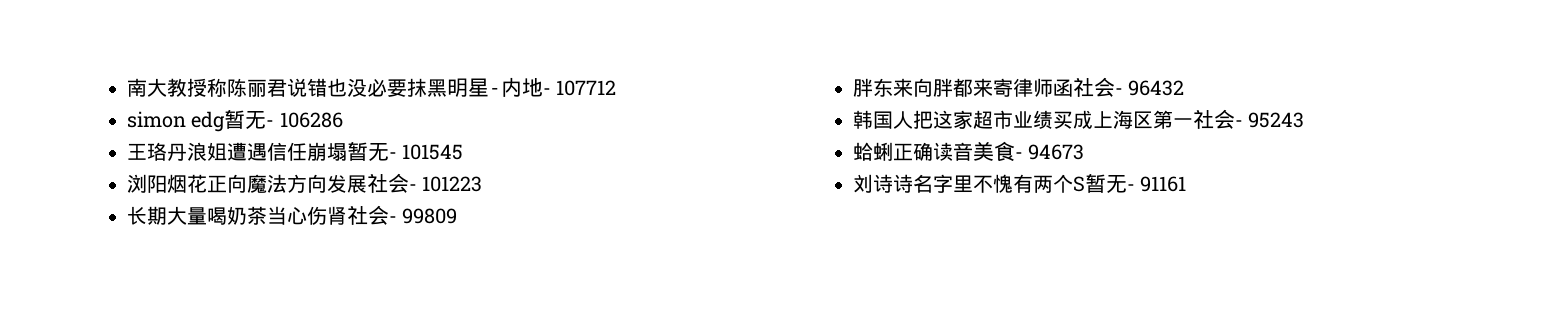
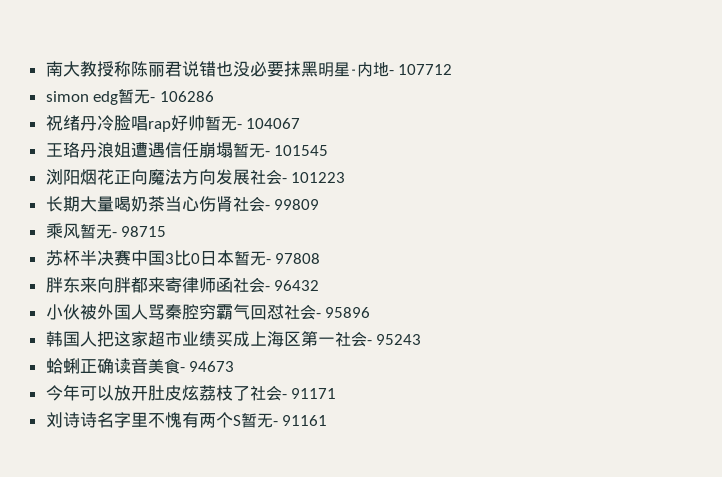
(343, 120) none -> [45,115,301,132] // 祝绪丹冷脸唱rap好帅暂无- 104067
(458, 216) none -> [45,223,167,239] [45,250,321,266] // 乘风暂无- 98715 // 苏杯半决赛中国3比0日本暂无- 97808
(1185, 88) none -> [45,304,371,320] // 小伙被外国人骂秦腔穷霸气回怼社会- 95896
(1085, 152) none -> [45,384,337,401] // 今年可以放开肚皮炫荔枝了社会- 91171

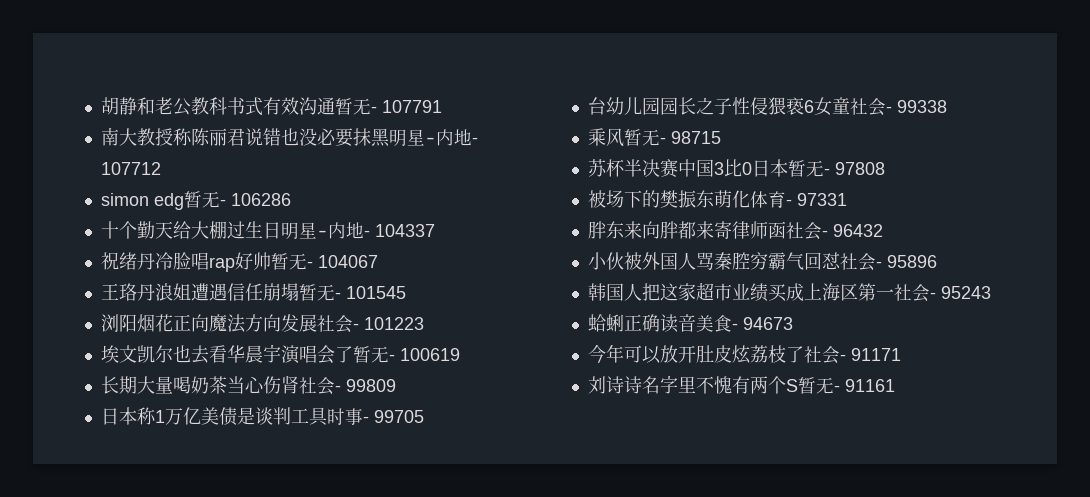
(45, 69) none -> [100,97,442,116] 胡静和老公教科书式有效沟通暂无- 107791 //
(214, 96) none -> [100,221,435,240] // 十个勤天给大棚过生日明星-内地- 104337
(346, 177) none -> [100,344,460,364] // 埃文凯尔也去看华晨宇演唱会了暂无- 100619
(320, 204) none -> [100,407,424,426] [587,97,947,116] // 日本称1万亿美债是谈判工具时事- 99705 // 台幼儿园园长之子性侵猥亵6女童社会- 99338
(321, 258) none -> [587,190,847,208] // 被场下的樊振东萌化体育- 97331

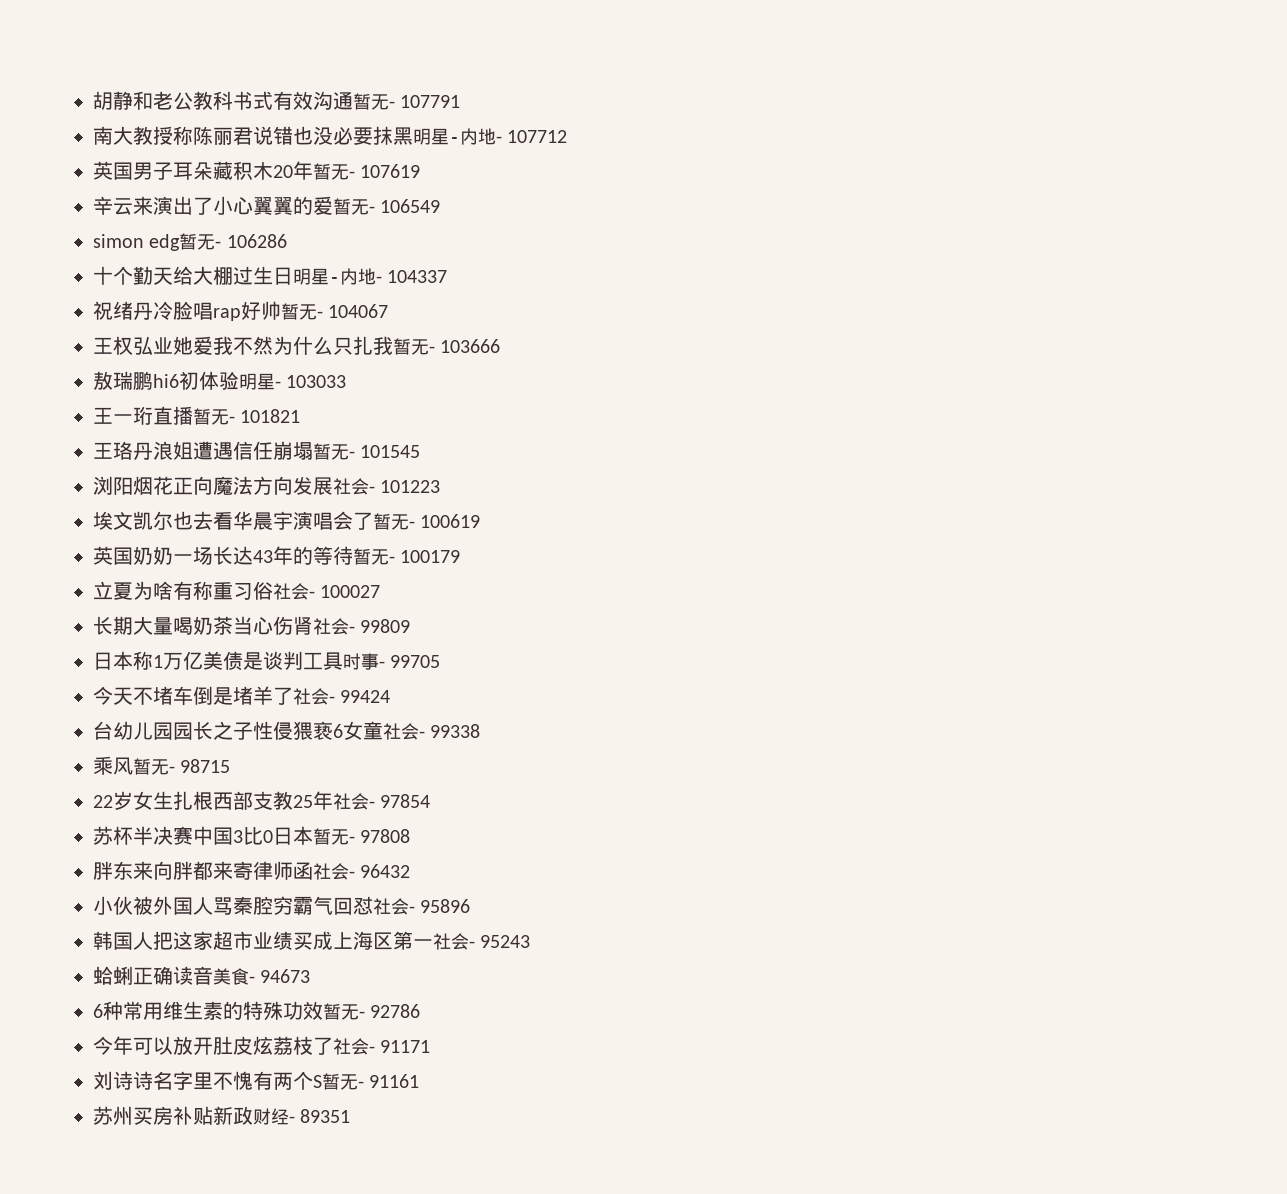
(161, 168) none -> [93,161,421,180] [93,196,441,215] // 英国男子耳朵藏积木20年暂无- 107619 // 辛云来演出了小心翼翼的爱暂无- 106549
(378, 261) none -> [93,336,501,355] [93,371,347,390] [93,406,301,425] // 王权弘业她爱我不然为什么只扎我暂无- 103666 // 敖瑞鹏hi6初体验明星- 103033 // 王一珩直播暂无- 101821
(460, 354) none -> [93,546,461,565] [93,581,381,600] // 英国奶奶一场长达43年的等待暂无- 100179 // 立夏为啥有称重习俗社会- 100027
(424, 416) none -> [93,686,391,706] // 今天不堵车倒是堵羊了社会- 99424
(721, 137) none -> [93,791,431,810] // 22岁女生扎根西部支教25年社会- 97854
[587,190,847,208] // 被场下的樊振东萌化体育- 97331 -> (411, 836) none
(793, 323) none -> [93,1001,421,1021] // 6种常用维生素的特殊功效暂无- 92786
(895, 385) none -> [93,1106,351,1126] // 苏州买房补贴新政财经- 89351

